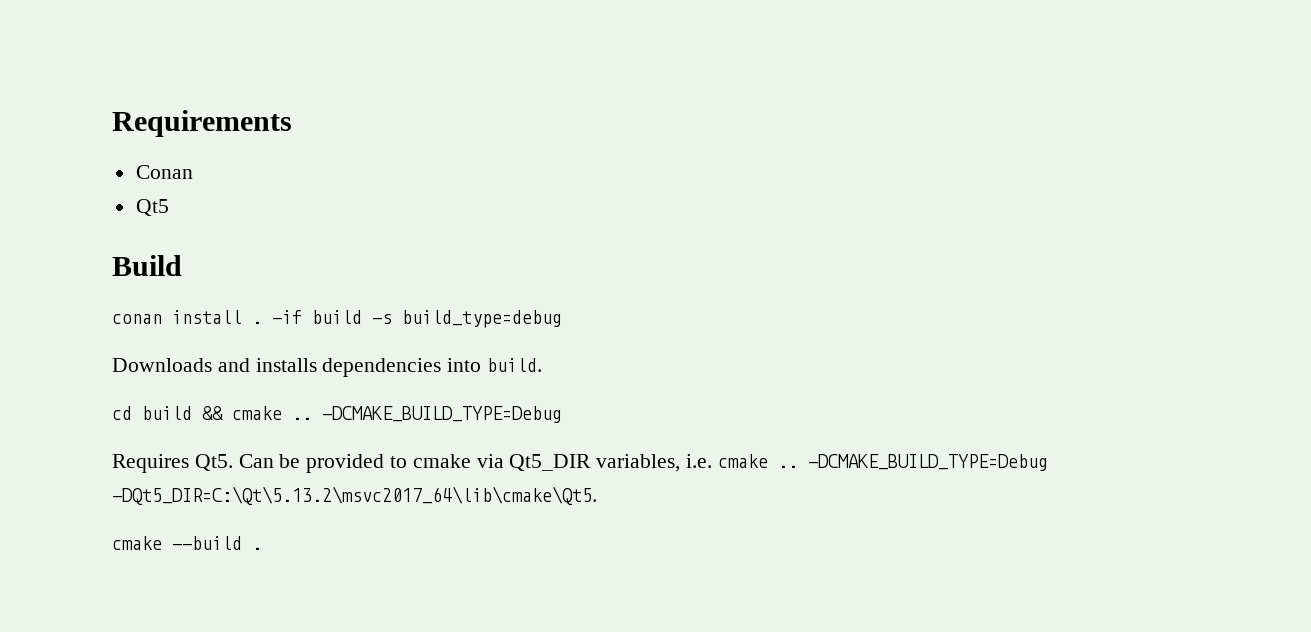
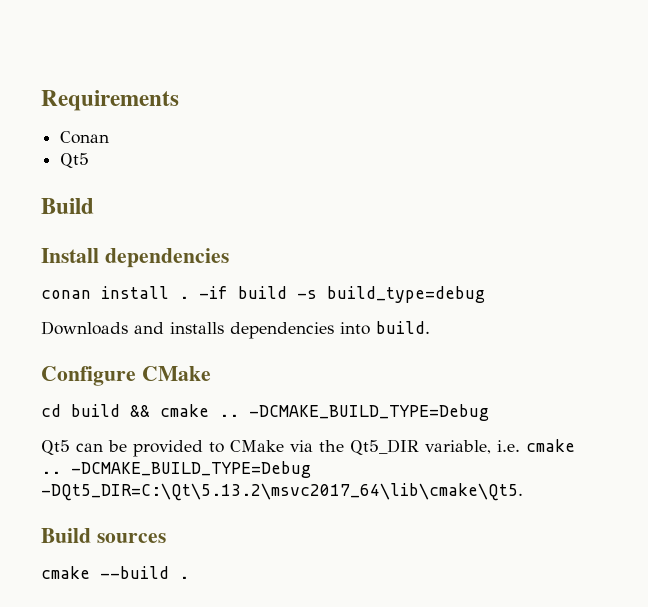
(182, 265) none -> [41,248,229,268] // Install dependencies
(543, 365) none -> [41,366,211,386] // Configure CMake
[112,454,681,473] Requires Qt5. Can be provided to cmake via Qt5_DIR variables, -> [41,439,491,457] Qt5 can be provided to CMake via the Qt5_DIR variable,
(597, 495) none -> [41,528,166,543] // Build sources

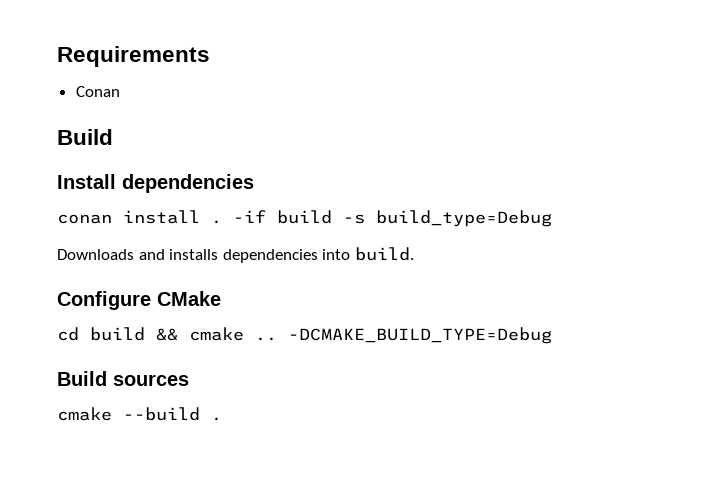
[60,153,90,168] // Qt5 -> (120, 91) none
[327,286,485,303] build_type=debug -> [376,210,552,227] build_type=Debug
[41,439,575,457] [41,461,311,478] [41,483,523,501] // Qt5 can be provided to CMake via the Qt5_DIR variable, i.e. cmake .. -DCMAKE_BUILD_TYPE=Debug -DQt5_DIR=C:\Qt\5.13.2\msvc2017_64\lib\cmake\Qt5. -> (552, 335) none

